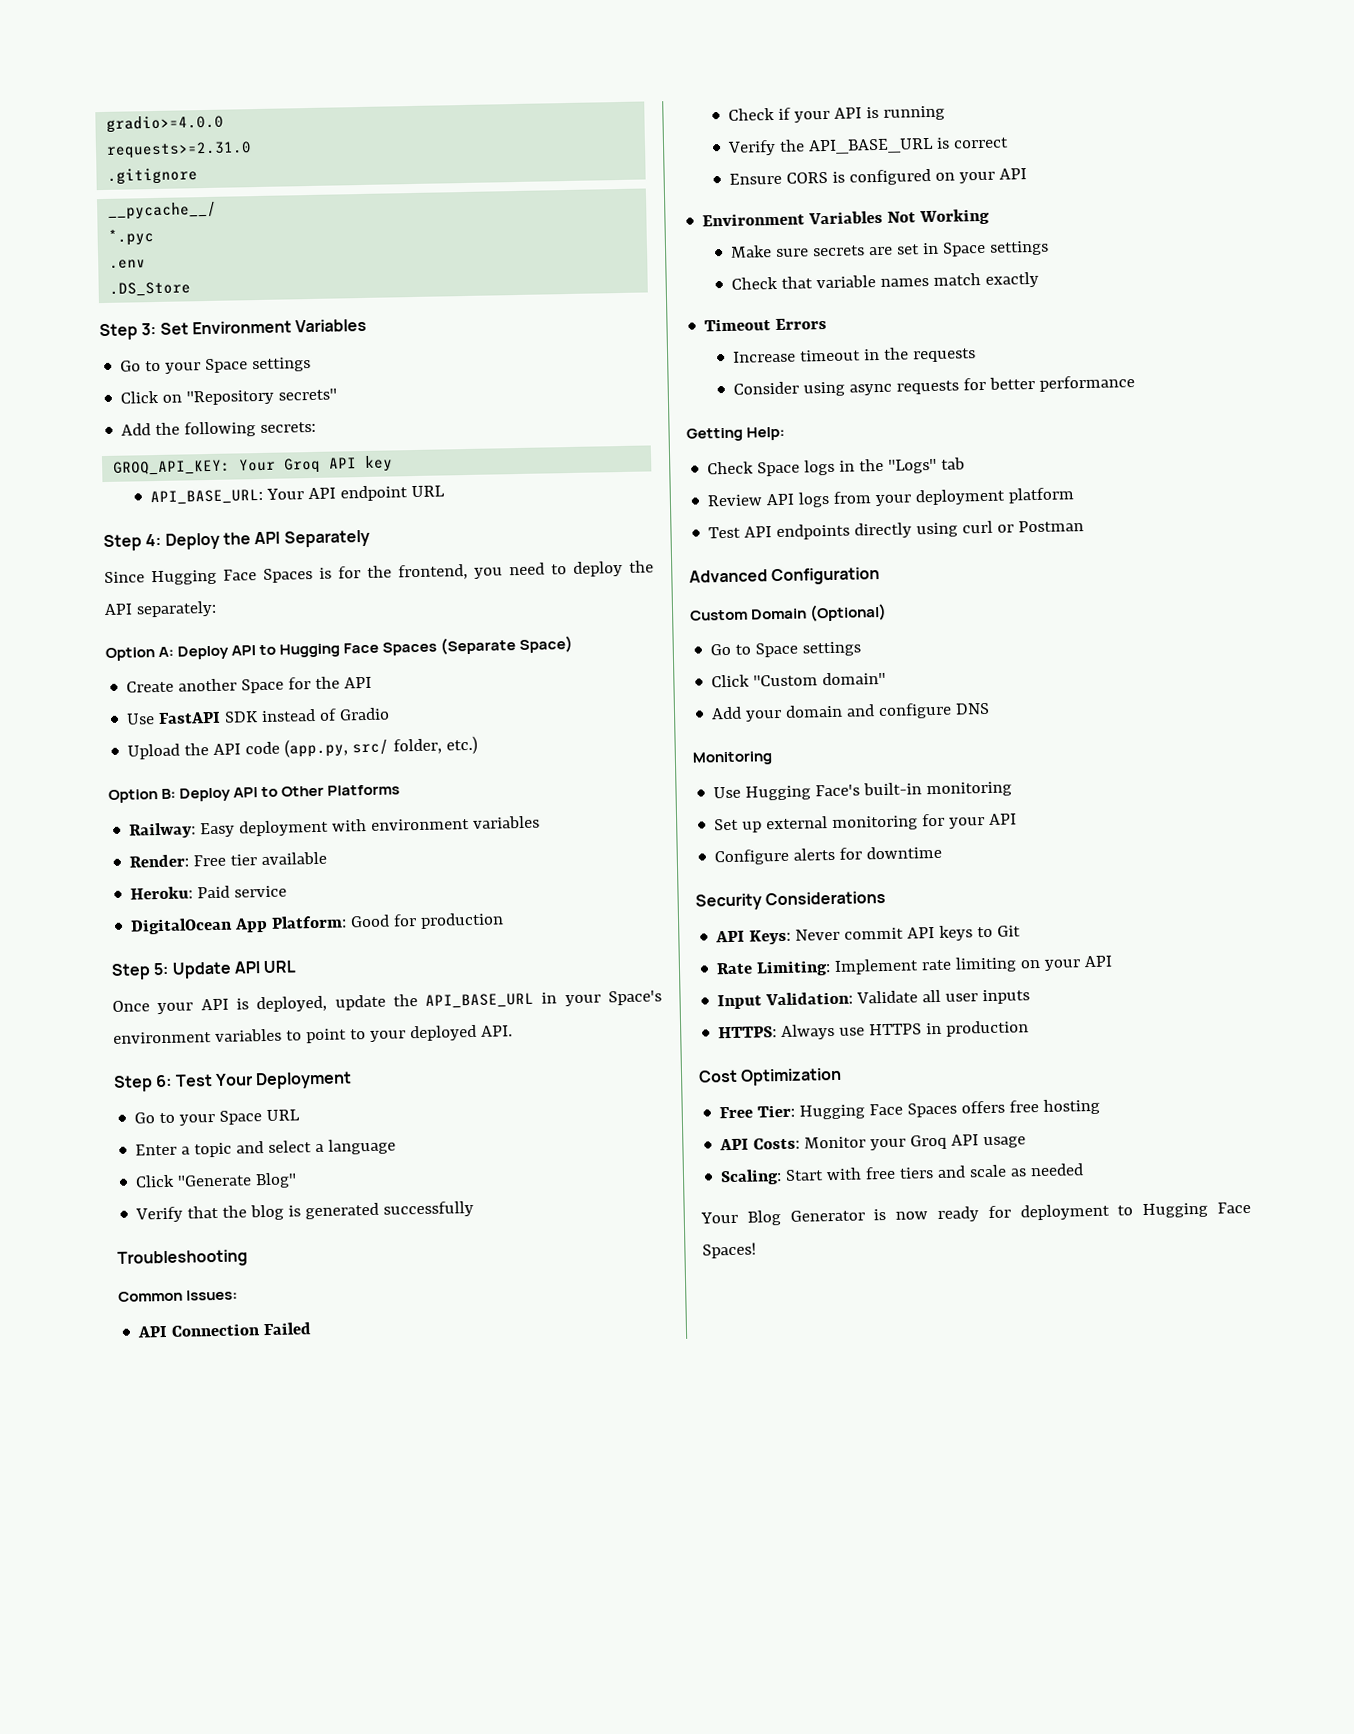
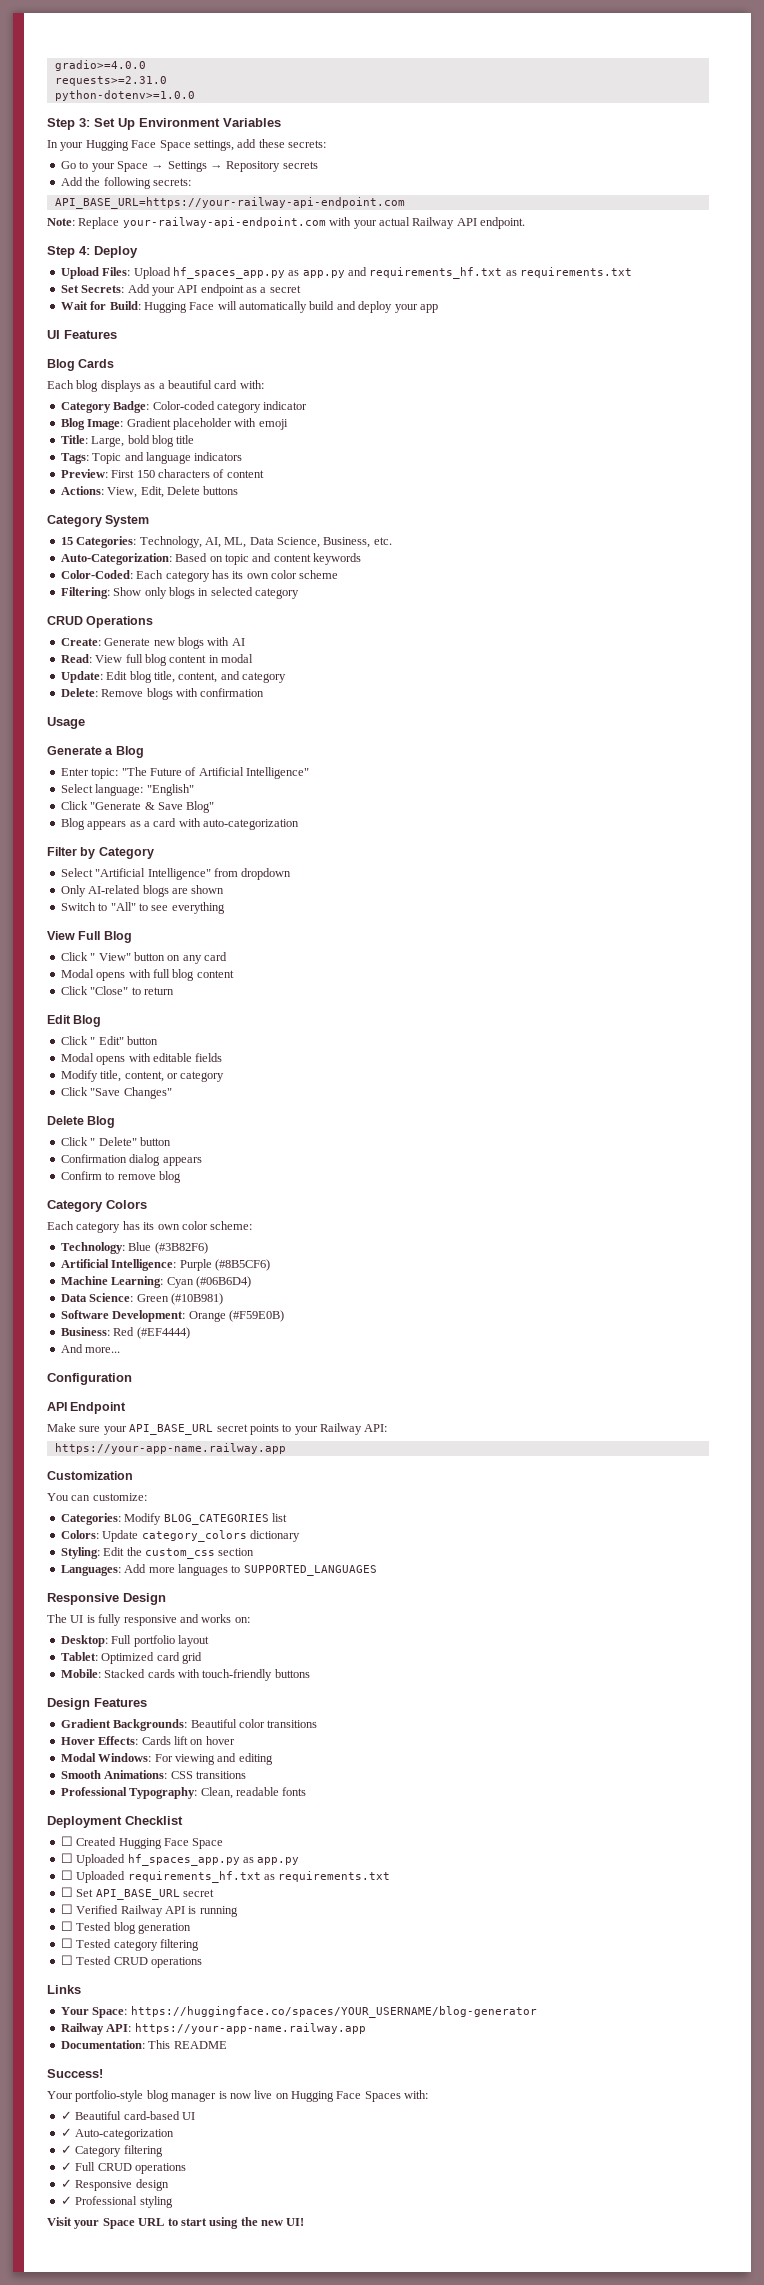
[107,167,199,185] [108,201,218,220] [108,229,155,246] [109,259,147,269] [109,281,192,297] .gitignore // __pycache__/ // *.pyc // .env // .DS_Store -> [54,90,195,101] python-dotenv>=1.0.0
[191,318,368,335] [120,356,312,374] [120,388,338,406] Environment Variables // Go to your Space settings // Click on "Repository secrets" -> [118,118,281,130] [47,139,326,151] [60,161,318,172] Up Environment Variables // In your Hugging Face Space settings, add these secrets: // Go to your Space → Settings → Repository secrets
[113,455,394,476] [150,485,446,506] [103,529,370,552] [104,560,654,586] [104,600,217,618] [105,635,574,662] [126,676,373,694] [126,707,391,725] [127,735,479,760] [108,784,401,803] [129,815,541,839] [129,851,328,868] [130,885,288,900] [130,912,505,935] [111,960,297,980] [112,990,662,1015] [113,1024,513,1044] [113,1071,353,1092] [134,1109,301,1126] [135,1138,397,1158] GROQ_API_KEY: Your Groq API key // API_BASE_URL: Your API endpoint URL // Step 4: Deploy the API Separately // Since Hugging Face Spaces is for the frontend, you need to deploy the API separately: // Option A: Deploy API to Hugging Face Spaces (Separate Space) // Create another Space for the API // Use FastAPI SDK instead of Gradio // Upload the API code (app.py, src/ folder, etc.) // Option B: Deploy API to Other Platforms // Railway: Easy deployment with environment variables // Render: Free tier available // Heroku: Paid service // DigitalOcean App Platform: Good for production // Step 5: Update API URL // Once your API is deployed, update the API_BASE_URL in your Space's environment variables to point to your deployed API. // Step 6: Test Your Deployment // Go to your Space URL // Enter a topic and select a language -> [54,197,405,209] [47,217,525,229] [47,246,138,258] [60,267,633,279] [60,284,301,296] [60,301,438,313] [47,330,117,339] [47,359,115,371] [47,380,264,392] [60,401,308,413] [60,418,288,430] [60,435,195,447] [60,452,243,464] [60,469,264,478] [60,486,239,498] [47,515,150,527] [60,536,392,548] [60,553,361,565] [60,570,339,582] [60,587,299,599] [47,616,154,628] [60,637,245,649] [60,654,253,666] [60,671,286,683] [60,688,265,700] [47,717,85,729] [47,746,144,758] [60,767,309,779] [60,784,194,796] API_BASE_URL=https://your-railway-api-endpoint.com // Note: Replace your-railway-api-endpoint.com with your actual Railway API endpoint. // Step 4: Deploy // Upload Files: Upload hf_spaces_app.py as app.py and requirements_hf.txt as requirements.txt // Set Secrets: Add your API endpoint as a secret // Wait for Build: Hugging Face will automatically build and deploy your app // UI Features // Blog Cards // Each blog displays as a beautiful card with: // Category Badge: Color-coded category indicator // Blog Image: Gradient placeholder with emoji // Title: Large, bold blog title // Tags: Topic and language indicators // Preview: First 150 characters of content // Actions: View, Edit, Delete buttons // Category System // 15 Categories: Technology, AI, ML, Data Science, Business, etc. // Auto-Categorization: Based on topic and content keywords // Color-Coded: Each category has its own color scheme // Filtering: Show only blogs in selected category // CRUD Operations // Create: Generate new blogs with AI // Read: View full blog content in modal // Update: Edit blog title, content, and category // Delete: Remove blogs with confirmation // Usage // Generate a Blog // Enter topic: "The Future of Artificial Intelligence" // Select language: "English"
(253, 1180) none -> [144,802,183,810] & Save
[135,1200,475,1223] [117,1249,248,1268] [118,1289,239,1302] [137,1322,312,1338] [728,105,946,123] [727,137,1010,156] [729,168,1028,186] [702,208,991,227] [730,240,1050,258] [731,271,1040,290] [704,317,828,332] [733,347,977,363] [733,375,1136,397] [686,426,786,442] [707,457,966,477] [707,487,1076,508] [708,520,1085,541] [689,567,881,586] [690,603,888,622] [710,641,862,658] [711,671,887,688] [711,702,991,722] [692,751,773,766] [713,781,1013,801] [714,813,1018,833] [714,845,943,866] [695,890,887,911] [715,925,1022,945] [716,955,1114,977] [717,989,1031,1010] [718,1020,1030,1041] [698,1067,843,1086] [719,1098,1101,1120] [719,1134,1027,1151] [720,1163,1085,1186] [700,1201,1251,1226] [702,1242,757,1259] Verify that the blog is generated successfully // Troubleshooting // Common Issues: // API Connection Failed // Check if your API is running // Verify the API_BASE_URL is correct // Ensure CORS is configured on your API // Environment Variables Not Working // Make sure secrets are set in Space settings // Check that variable names match exactly // Timeout Errors // Increase timeout in the requests // Consider using async requests for better performance // Getting Help: // Check Space logs in the "Logs" tab // Review API logs from your deployment platform // Test API endpoints directly using curl or Postman // Advanced Configuration // Custom Domain (Optional) // Go to Space settings // Click "Custom domain" // Add your domain and configure DNS // Monitoring // Use Hugging Face's built-in monitoring // Set up external monitoring for your API // Configure alerts for downtime // Security Considerations // API Keys: Never commit API keys to Git // Rate Limiting: Implement rate limiting on your API // Input Validation: Validate all user inputs // HTTPS: Always use HTTPS in production // Cost Optimization // Free Tier: Hugging Face Spaces offers free hosting // API Costs: Monitor your Groq API usage // Scaling: Start with free tiers and scale as needed // Your Blog Generator is now ready for deployment to Hugging Face Spaces! -> [60,818,299,830] [47,847,154,859] [60,868,292,880] [60,885,225,897] [60,902,225,914] [47,931,132,943] [60,952,227,964] [60,969,234,981] [60,986,174,995] [47,1015,102,1027] [60,1036,158,1045] [60,1053,223,1065] [60,1070,225,1082] [60,1087,172,1099] [47,1116,116,1128] [60,1137,171,1146] [60,1154,202,1166] [60,1171,181,1183] [47,1200,147,1212] [47,1221,253,1233] [60,1242,208,1254] [60,1259,270,1271] [60,1276,251,1288] [60,1293,223,1305] [60,1310,284,1322] [60,1327,190,1339] [60,1344,121,1353] [47,1373,132,1385] [47,1402,127,1414] [47,1423,388,1435] [54,1443,286,1454] [47,1471,133,1480] [47,1493,147,1501] [60,1513,287,1525] [60,1530,300,1542] [60,1547,255,1559] [60,1564,377,1576] [47,1593,166,1605] [47,1614,250,1626] [60,1635,209,1647] [60,1652,202,1664] [60,1669,310,1681] [47,1698,147,1710] [60,1719,318,1731] [60,1736,235,1745] [60,1753,273,1765] [60,1770,246,1779] [60,1787,307,1799] [47,1816,183,1828] [60,1836,224,1849] [60,1853,300,1866] [60,1870,391,1883] [60,1887,214,1900] [60,1904,238,1917] [60,1921,191,1934] [60,1938,199,1951] [60,1955,202,1968] [47,1985,81,1994] [60,2006,537,2018] [60,2023,366,2035] [60,2040,227,2049] [47,2069,103,2078] [47,2090,429,2102] [60,2111,195,2120] [60,2128,175,2140] [60,2145,163,2157] [60,2162,186,2174] [60,2179,169,2191] [60,2196,173,2208] [47,2217,305,2229] Blog appears as a card with auto-categorization // Filter by Category // Select "Artificial Intelligence" from dropdown // Only AI-related blogs are shown // Switch to "All" to see everything // View Full Blog // Click " View" button on any card // Modal opens with full blog content // Click "Close" to return // Edit Blog // Click " Edit" button // Modal opens with editable fields // Modify title, content, or category // Click "Save Changes" // Delete Blog // Click " Delete" button // Confirmation dialog appears // Confirm to remove blog // Category Colors // Each category has its own color scheme: // Technology: Blue (#3B82F6) // Artificial Intelligence: Purple (#8B5CF6) // Machine Learning: Cyan (#06B6D4) // Data Science: Green (#10B981) // Software Development: Orange (#F59E0B) // Business: Red (#EF4444) // And more... // Configuration // API Endpoint // Make sure your API_BASE_URL secret points to your Railway API: // https://your-app-name.railway.app // Customization // You can customize: // Categories: Modify BLOG_CATEGORIES list // Colors: Update category_colors dictionary // Styling: Edit the custom_css section // Languages: Add more languages to SUPPORTED_LANGUAGES // Responsive Design // The UI is fully responsive and works on: // Desktop: Full portfolio layout // Tablet: Optimized card grid // Mobile: Stacked cards with touch-friendly buttons // Design Features // Gradient Backgrounds: Beautiful color transitions // Hover Effects: Cards lift on hover // Modal Windows: For viewing and editing // Smooth Animations: CSS transitions // Professional Typography: Clean, readable fonts // Deployment Checklist // ☐ Created Hugging Face Space // ☐ Uploaded hf_spaces_app.py as app.py // ☐ Uploaded requirements_hf.txt as requirements.txt // ☐ Set API_BASE_URL secret // ☐ Verified Railway API is running // ☐ Tested blog generation // ☐ Tested category filtering // ☐ Tested CRUD operations // Links // Your Space: https://huggingface.co/spaces/YOUR_USERNAME/blog-generator // Railway API: https://your-app-name.railway.app // Documentation: This README // Success! // Your portfolio-style blog manager is now live on Hugging Face Spaces with: // ✓ Beautiful card-based UI // ✓ Auto-categorization // ✓ Category filtering // ✓ Full CRUD operations // ✓ Responsive design // ✓ Professional styling // Visit your Space URL to start using the new UI!

